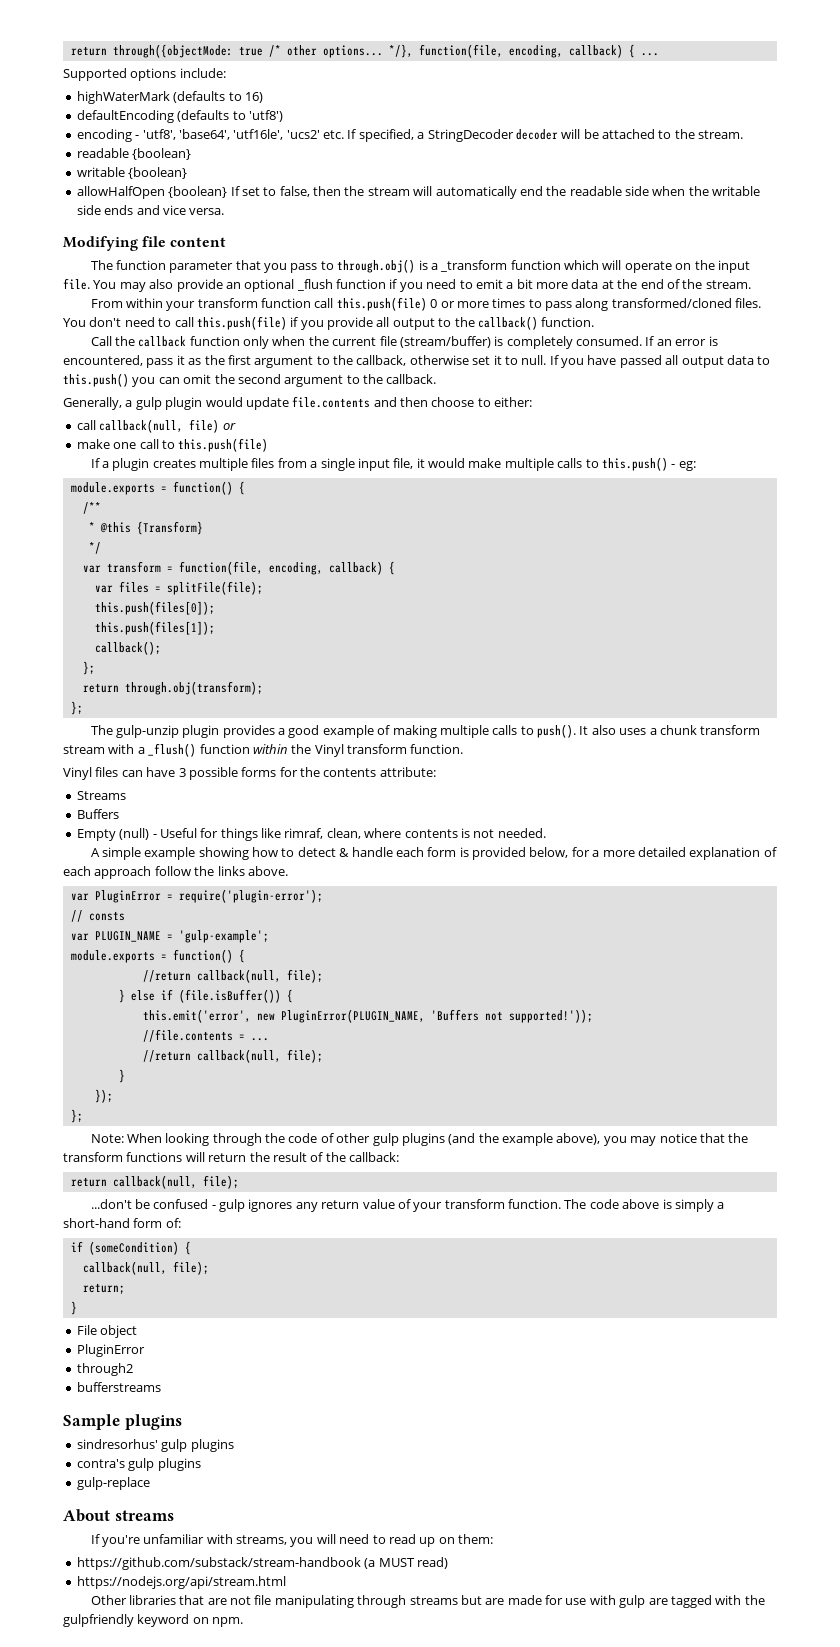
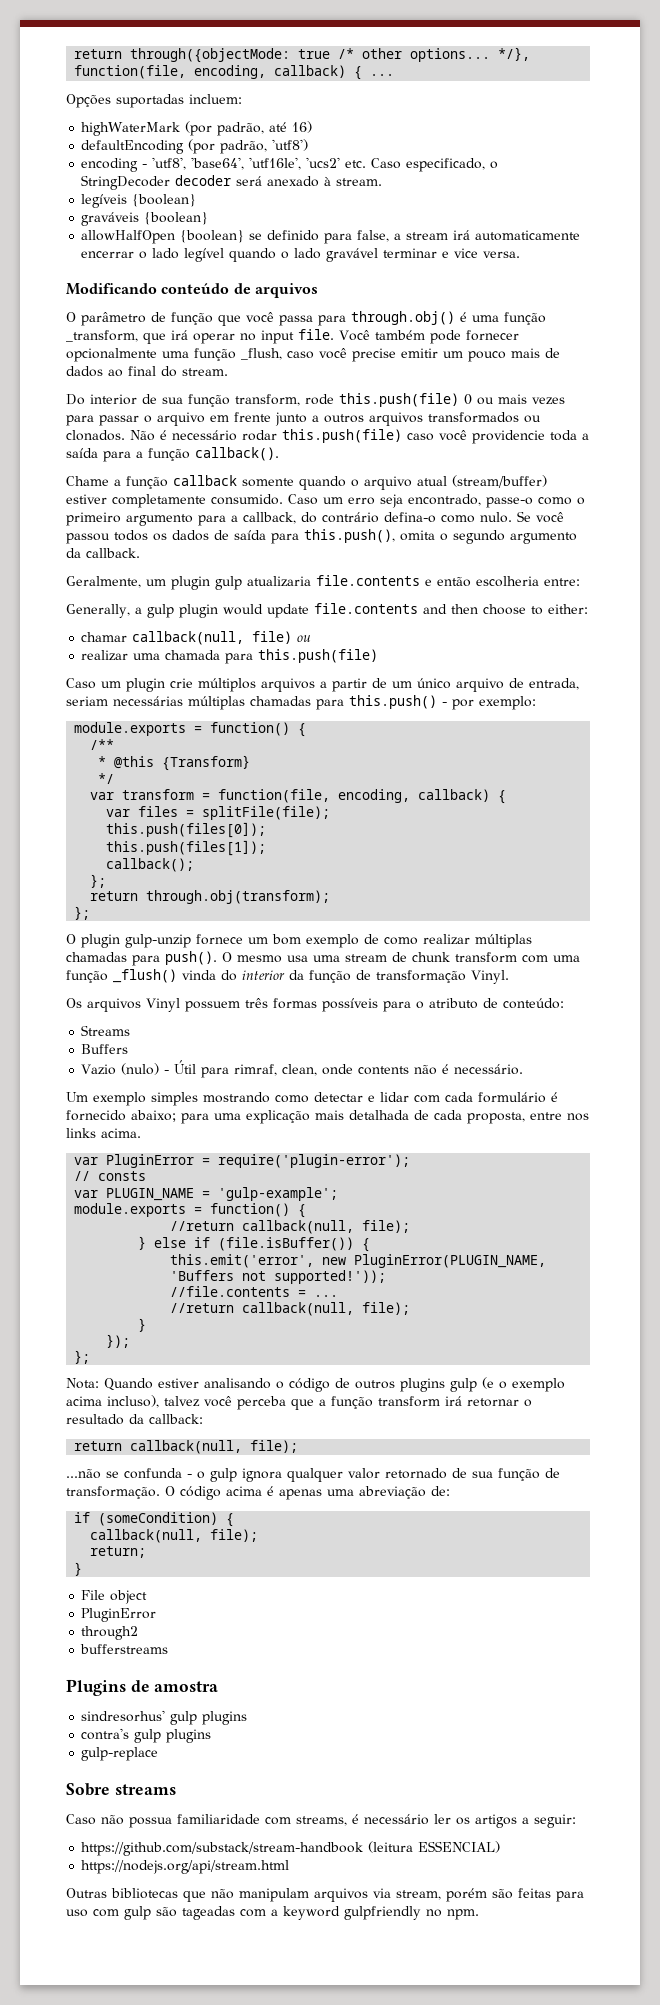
[63,68,226,81] [76,91,242,104] Supported options include: // highWaterMark (defaults to -> [66,94,242,108] [81,121,288,136] Opções suportadas incluem: // highWaterMark (por padrão, até
[177,110,246,122] (defaults to -> [188,139,268,154] (por padrão,
[347,129,744,142] [76,148,192,160] [76,167,125,177] If specified, a StringDecoder decoder will be attached to the stream. // readable {boolean} // writable -> [371,158,499,172] [81,175,383,190] [81,194,197,208] [81,212,140,226] Caso especificado, o StringDecoder decoder será anexado à stream. // legíveis {boolean} // graváveis
[230,186,761,199] [76,205,225,215] [63,236,227,251] [90,259,750,273] [63,278,751,292] [90,297,762,311] [63,316,595,330] [90,336,718,349] [63,355,771,368] [63,373,437,387] If set to false, then the stream will automatically end the readable side when the writable side ends and vice versa. // Modifying file content // The function parameter that you pass to through.obj() is a _transform function which will operate on the input file. You may also provide an optional _flush function if you need to emit a bit more data at the end of the stream. // From within your transform function call this.push(file) 0 or more times to pass along transformed/cloned files. You don't need to call this.push(file) if you provide all output to the callback() function. // Call the callback function only when the current file (stream/buffer) is completely consumed. If an error is encountered, pass it as the first argument to the callback, otherwise set it to null. If you have passed all output data to this.push() you can omit the second argument to the callback. -> [249,230,581,244] [81,248,521,262] [66,283,318,298] [66,311,546,326] [66,329,519,344] [66,348,560,362] [66,366,228,377] [66,393,565,407] [66,412,541,426] [66,429,589,444] [66,447,279,462] [66,475,547,490] [66,494,585,508] [66,511,564,526] [66,529,577,544] [66,548,140,558] [66,575,580,590] se definido para false, a stream irá automaticamente encerrar o lado legível quando o lado gravável terminar e vice versa. // Modificando conteúdo de arquivos // O parâmetro de função que você passa para through.obj() é uma função _transform, que irá operar no input file. Você também pode fornecer opcionalmente uma função _flush, caso você precise emitir um pouco mais de dados ao final do stream. // Do interior de sua função transform, rode this.push(file) 0 ou mais vezes para passar o arquivo em frente junto a outros arquivos transformados ou clonados. Não é necessário rodar this.push(file) caso você providencie toda a saída para a função callback(). // Chame a função callback somente quando o arquivo atual (stream/buffer) estiver completamente consumido. Caso um erro seja encontrado, passe-o como o primeiro argumento para a callback, do contrário defina-o como nulo. Se você passou todos os dados de saída para this.push(), omita o segundo argumento da callback. // Geralmente, um plugin gulp atualizaria file.contents e então escolheria entre:
[76,420,96,430] call -> [81,632,128,642] chamar
[222,423,236,430] [76,438,269,452] [90,457,696,471] or // make one call to this.push(file) // If a plugin creates multiple files from a single input file, it would make multiple calls to this.push() - eg: -> [297,635,312,642] [81,649,379,664] [66,678,579,692] [66,695,536,710] ou // realizar uma chamada para this.push(file) // Caso um plugin crie múltiplos arquivos a partir de um único arquivo de entrada, seriam necessárias múltiplas chamadas para this.push() - por exemplo:
[90,724,761,738] [63,743,464,757] [63,767,436,780] [76,791,126,800] [76,809,119,819] [76,828,546,841] [90,847,777,860] [63,866,288,879] The gulp-unzip plugin provides a good example of making multiple calls to push(). It also uses a chunk transform stream with a _flush() function within the Vinyl transform function. // Vinyl files can have 3 possible forms for the contents attribute: // Streams // Buffers // Empty (null) - Useful for things like rimraf, clean, where contents is not needed. // A simple example showing how to detect & handle each form is provided below, for a more detailed explanation of each approach follow the links above. -> [66,934,532,948] [66,951,580,966] [66,969,509,984] [66,998,564,1012] [81,1025,131,1036] [81,1044,129,1054] [81,1060,524,1078] [66,1092,558,1106] [66,1110,589,1124] [66,1128,141,1138] O plugin gulp-unzip fornece um bom exemplo de como realizar múltiplas chamadas para push(). O mesmo usa uma stream de chunk transform com uma função _flush() vinda do interior da função de transformação Vinyl. // Os arquivos Vinyl possuem três formas possíveis para o atributo de conteúdo: // Streams // Buffers // Vazio (nulo) - Útil para rimraf, clean, onde contents não é necessário. // Um exemplo simples mostrando como detectar e lidar com cada formulário é fornecido abaixo; para uma explicação mais detalhada de cada proposta, entre nos links acima.
[90,1133,749,1146] [63,1152,399,1162] [70,1175,239,1189] [90,1199,725,1212] [63,1218,181,1228] Note: When looking through the code of other gulp plugins (and the example above), you may notice that the transform functions will return the result of the callback: // return callback(null, file); // ...don't be confused - gulp ignores any return value of your transform function. The code above is simply a short-hand form of: -> [66,1377,565,1392] [66,1395,532,1410] [66,1414,203,1425] [74,1440,299,1454] [66,1468,560,1482] [66,1486,450,1500] Nota: Quando estiver analisando o código de outros plugins gulp (e o exemplo acima incluso), talvez você perceba que a função transform irá retornar o resultado da callback: // return callback(null, file); // ...não se confunda - o gulp ignora qualquer valor retornado de sua função de transformação. O código acima é apenas uma abreviação de:
[63,1414,182,1430] Sample plugins -> [66,1679,219,1696] Plugins de amostra
[63,1509,110,1522] About -> [66,1783,110,1796] Sobre
[90,1534,494,1547] [76,1557,448,1570] [76,1576,286,1589] [90,1595,765,1608] [63,1614,209,1627] If you're unfamiliar with streams, you will need to read up on them: // https://github.com/substack/stream-handbook (a MUST read) // https://nodejs.org/api/stream.html // Other libraries that are not file manipulating through streams but are made for use with gulp are tagged with the gulpfriendly keyword on -> [66,1814,576,1828] [81,1841,501,1856] [81,1860,290,1874] [66,1888,584,1902] [66,1906,442,1920] Caso não possua familiaridade com streams, é necessário ler os artigos a seguir: // https://github.com/substack/stream-handbook (leitura ESSENCIAL) // https://nodejs.org/api/stream.html // Outras bibliotecas que não manipulam arquivos via stream, porém são feitas para uso com gulp são tageadas com a keyword gulpfriendly no

